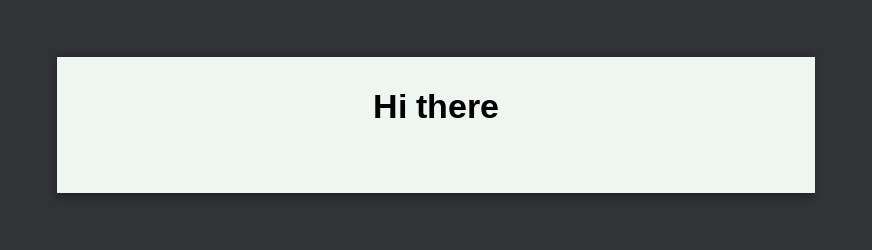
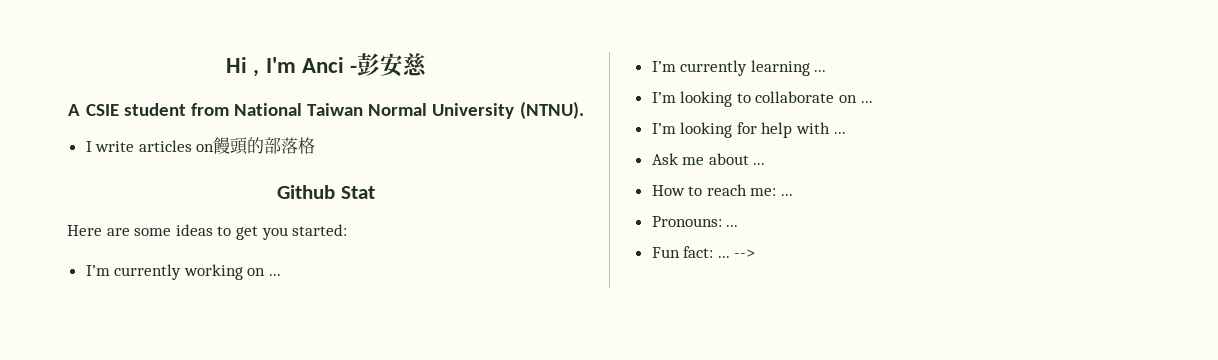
[416,94,500,118] there -> [253,53,427,77] [68,101,584,119] [85,137,316,155] [277,185,375,199] [67,224,348,240] [85,264,282,280] [651,60,827,76] [651,91,873,107] [651,122,846,138] [651,153,766,165] [651,184,794,196] [651,216,739,227] [651,246,756,258] , I'm Anci -彭安慈 // A CSIE student from National Taiwan Normal University (NTNU). // I write articles on饅頭的部落格 // Github Stat // Here are some ideas to get you started: // I’m currently working on ... // I’m currently learning ... // I’m looking to collaborate on ... // I’m looking for help with ... // Ask me about ... // How to reach me: ... // Pronouns: ... // Fun fact: ... -->

